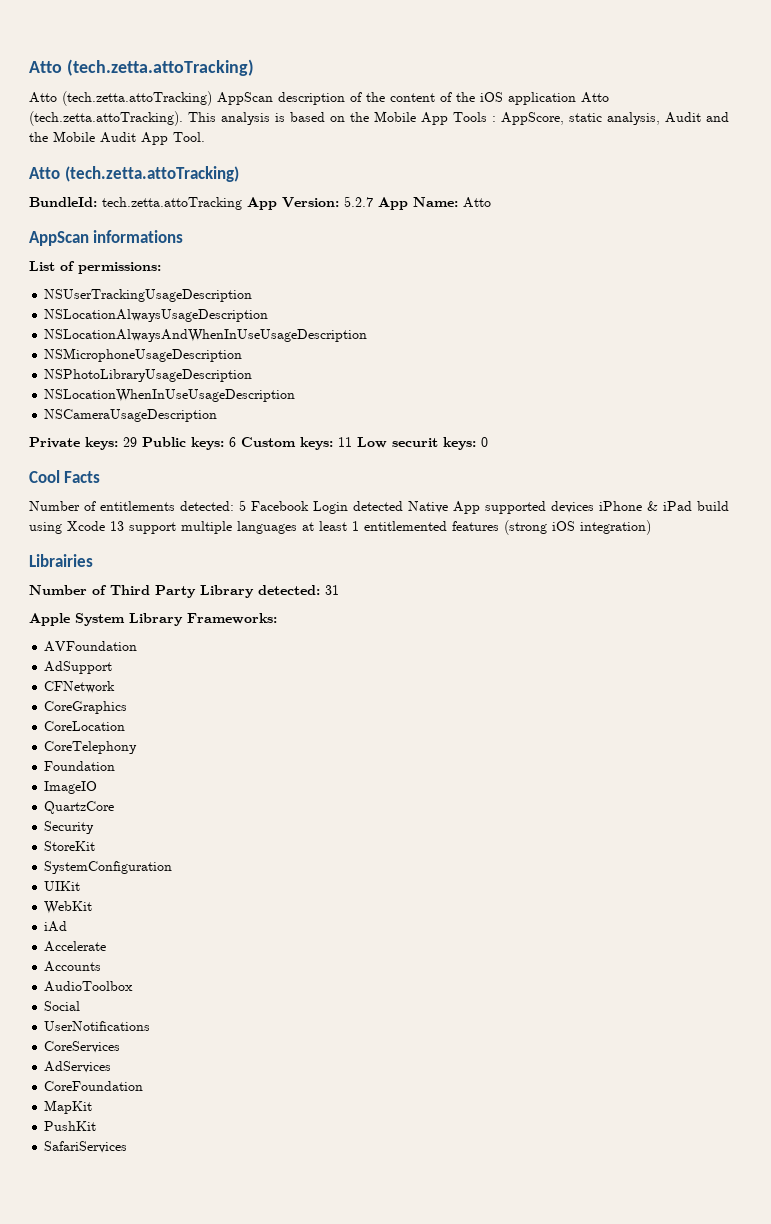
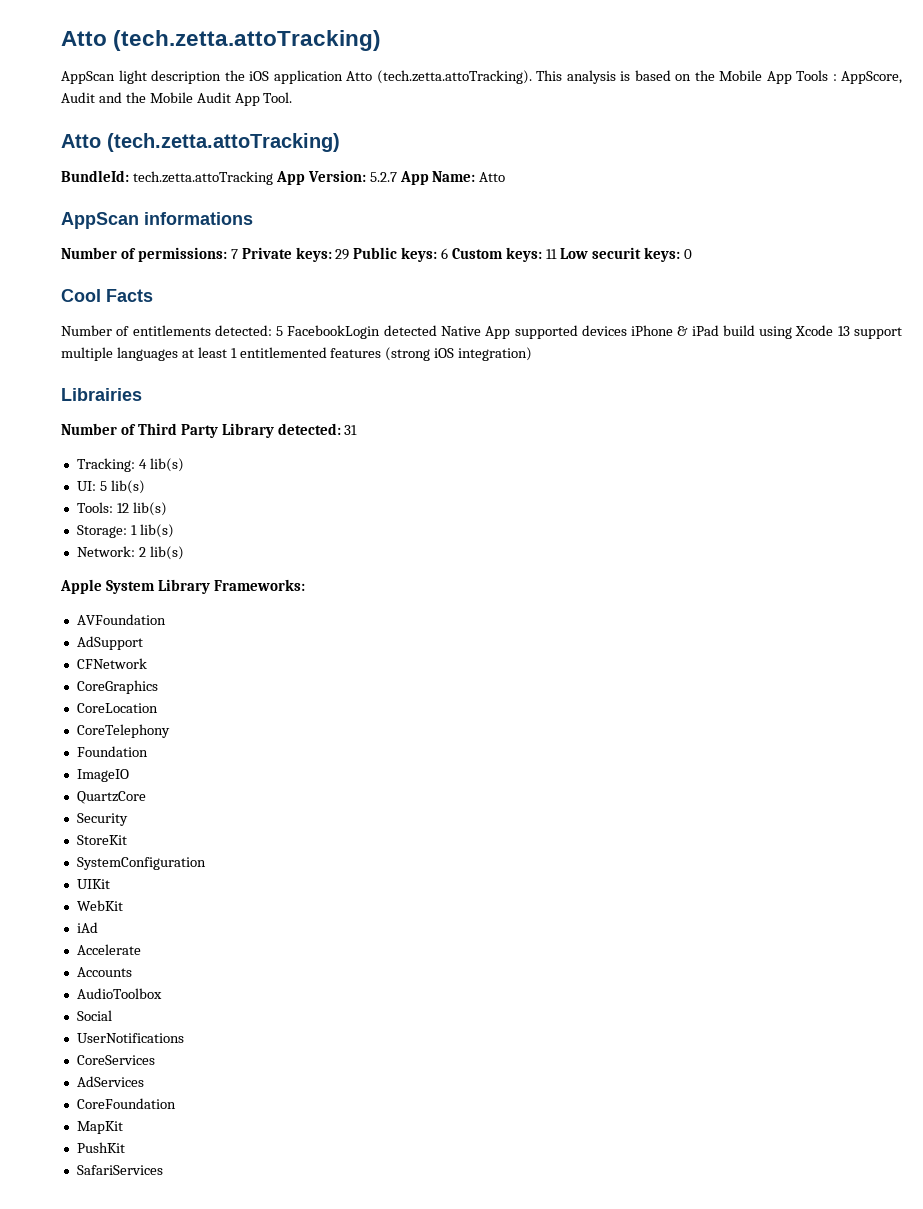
[29,59,254,76] [29,91,452,106] Atto (tech.zetta.attoTracking) // Atto (tech.zetta.attoTracking) AppScan description of the content of -> [61,30,382,51] [61,70,221,84] Atto (tech.zetta.attoTracking) // AppScan light description
[569,112,660,125] static analysis, -> (902, 77) none
[29,261,55,271] List -> [61,247,117,259] Number
[44,289,253,302] [44,309,269,322] [44,329,368,342] [44,348,243,362] [44,369,253,382] [44,389,296,402] [44,409,218,422] // NSUserTrackingUsageDescription // NSLocationAlwaysUsageDescription // NSLocationAlwaysAndWhenInUseUsageDescription // NSMicrophoneUsageDescription // NSPhotoLibraryUsageDescription // NSLocationWhenInUseUsageDescription // NSCameraUsageDescription // -> [230,249,238,259] 7
[251,501,348,514] Facebook Login -> [287,325,381,339] FacebookLogin
(339, 590) none -> [76,458,184,472] [76,480,145,494] [76,502,167,516] [76,524,174,538] [76,546,184,560] // Tracking: 4 lib(s) // UI: 5 lib(s) // Tools: 12 lib(s) // Storage: 1 lib(s) // Network: 2 lib(s)

